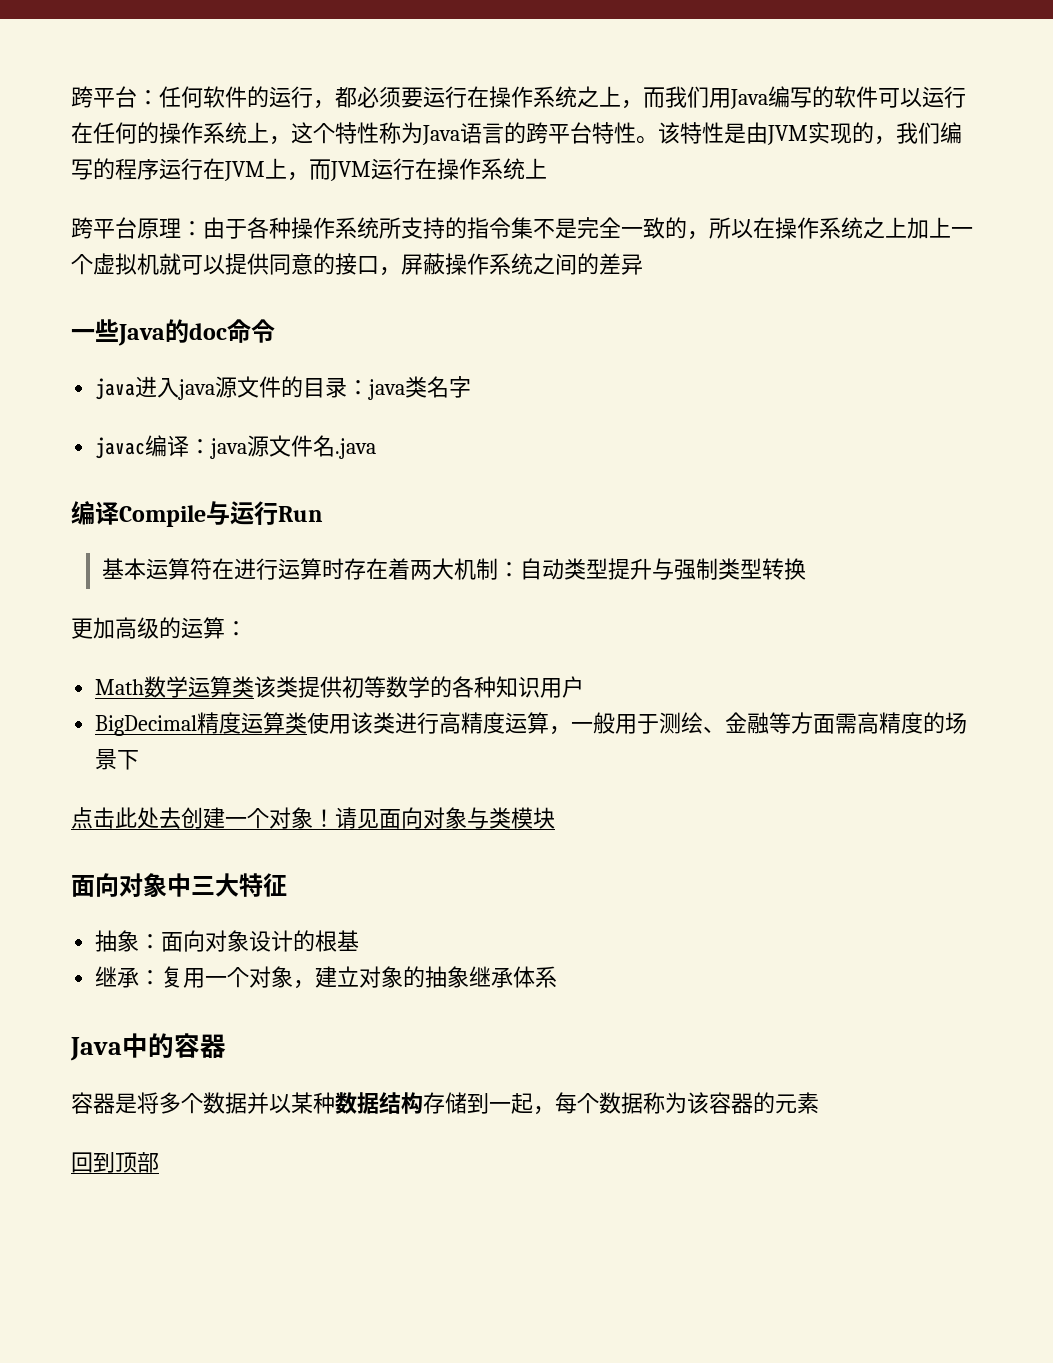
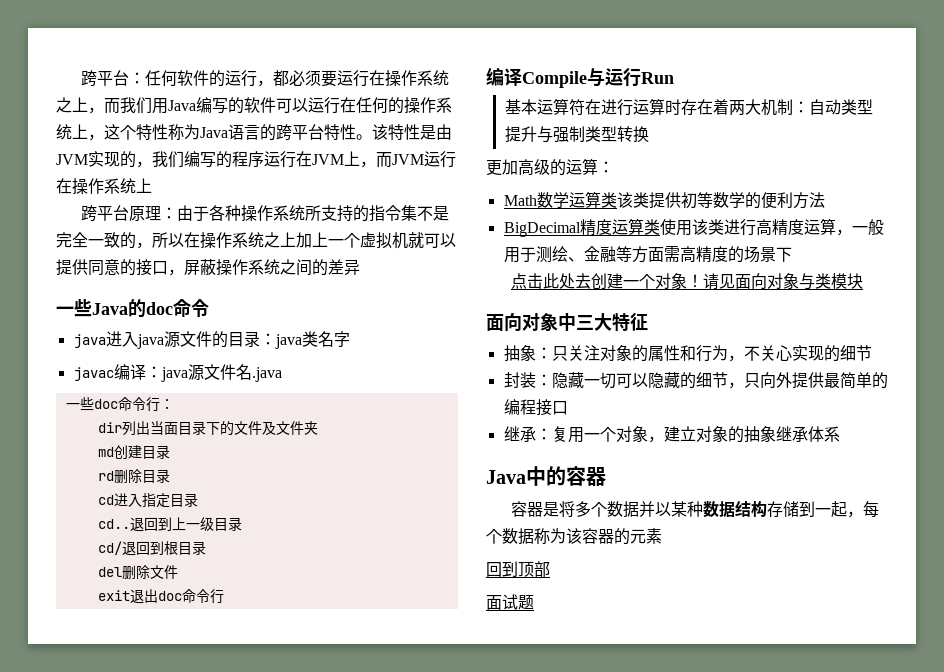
(377, 448) none -> [65,397,174,412] [97,421,318,436] [97,445,170,459] [97,469,170,484] [97,493,198,508] [97,517,242,532] [97,541,206,556] [97,565,178,580] [97,589,224,604] // 一些doc命令行： // dir列出当面目录下的文件及文件夹 // md创建目录 // rd删除目录 // cd进入指定目录 // cd..退回到上一级目录 // cd/退回到根目录 // del删除文件 // exit退出doc命令行
[452,676,585,698] 各种知识用户 -> [760,192,825,209] 便利方法
[161,930,360,952] 面向对象设计的根基 -> [551,345,872,362] [503,372,888,389] [503,399,568,416] 只关注对象的属性和行为，不关心实现的细节 // 封装：隐藏一切可以隐藏的细节，只向外提供最简单的编程接口
(159, 1162) none -> [486,594,534,610] // 面试题

